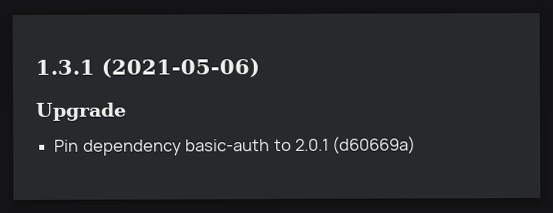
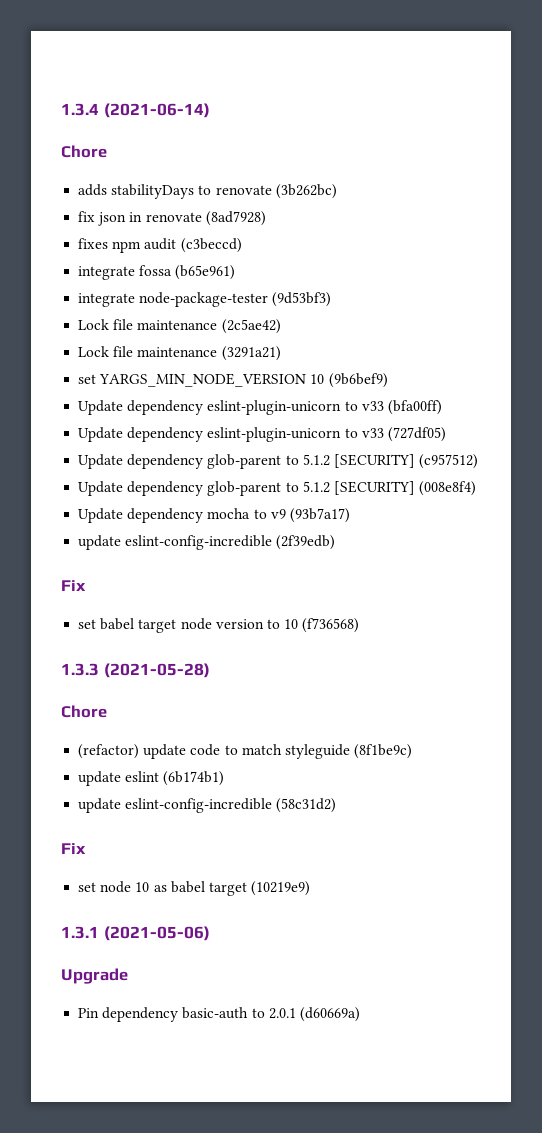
(35, 67) none -> [61,103,210,118] [61,145,107,158] [78,184,337,199] [78,211,266,226] [78,238,242,253] [78,265,236,280] [78,292,332,307] [78,319,281,334] [78,346,281,361] [78,373,388,388] [78,400,442,415] [78,427,446,442] [78,454,479,469] [78,481,477,496] [78,508,350,523] [78,535,336,550] [61,580,86,591] [78,618,360,633] [61,663,210,678] [61,705,107,718] [78,744,413,759] [78,771,225,786] [78,798,337,813] [61,843,86,854] [78,881,311,896] 1.3.4 (2021-06-14) // Chore // adds stabilityDays to renovate (3b262bc) // fix json in renovate (8ad7928) // fixes npm audit (c3beccd) // integrate fossa (b65e961) // integrate node-package-tester (9d53bf3) // Lock file maintenance (2c5ae42) // Lock file maintenance (3291a21) // set YARGS_MIN_NODE_VERSION 10 (9b6bef9) // Update dependency eslint-plugin-unicorn to v33 (bfa00ff) // Update dependency eslint-plugin-unicorn to v33 (727df05) // Update dependency glob-parent to 5.1.2 [SECURITY] (c957512) // Update dependency glob-parent to 5.1.2 [SECURITY] (008e8f4) // Update dependency mocha to v9 (93b7a17) // update eslint-config-incredible (2f39edb) // Fix // set babel target node version to 10 (f736568) // 1.3.3 (2021-05-28) // Chore // (refactor) update code to match styleguide (8f1be9c) // update eslint (6b174b1) // update eslint-config-incredible (58c31d2) // Fix // set node 10 as babel target (10219e9) //

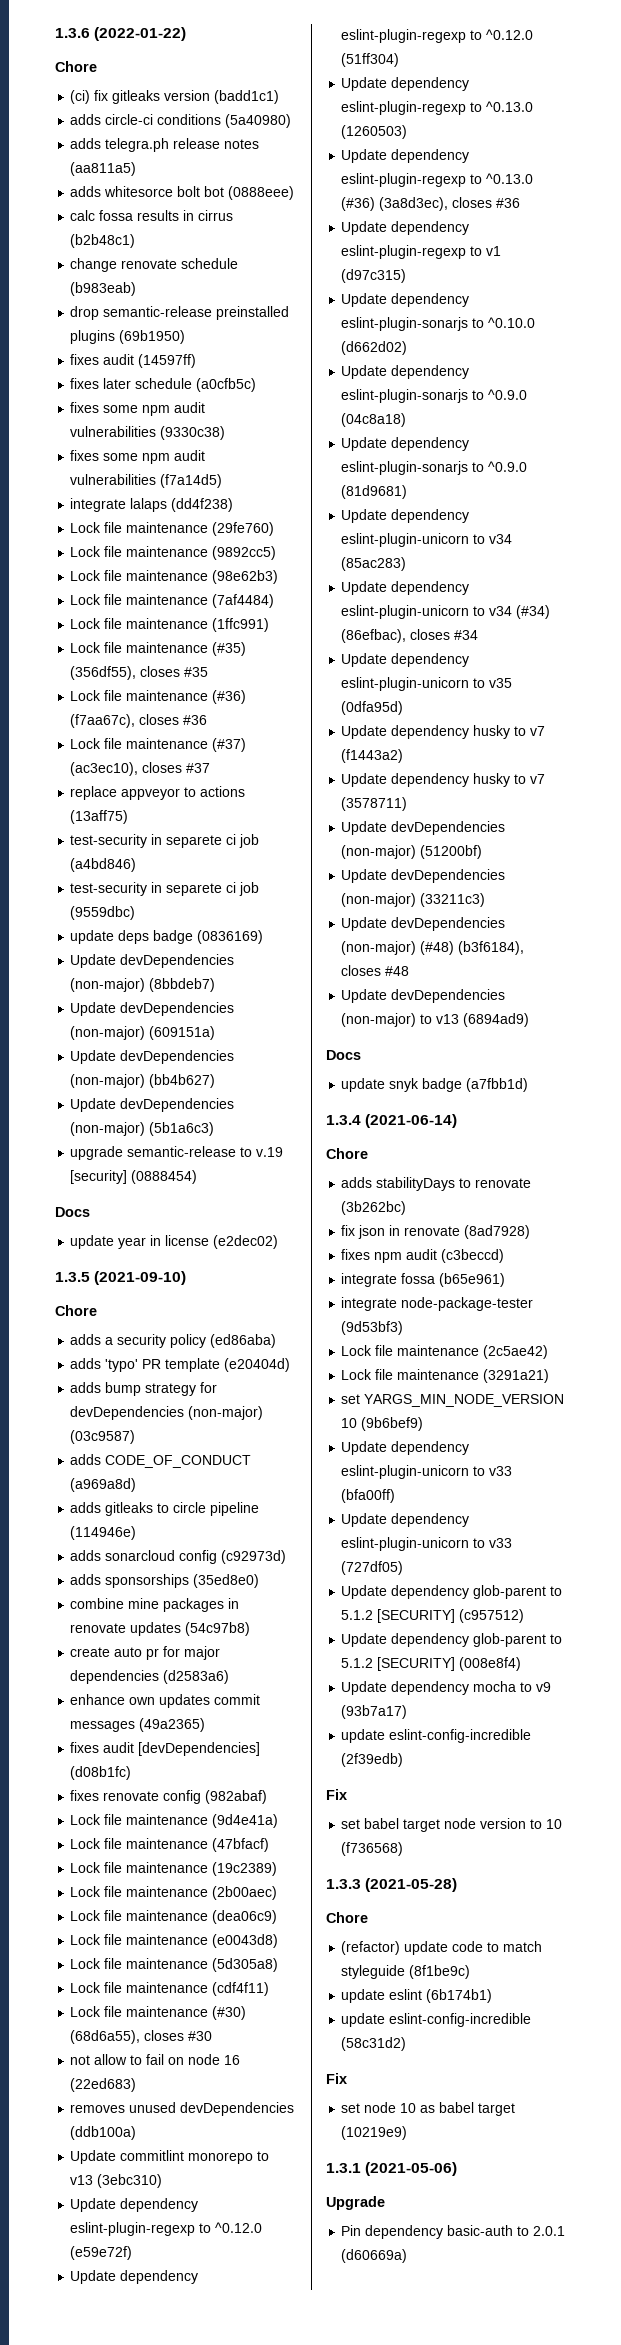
(61, 109) none -> [55,27,187,41] [55,61,97,72] [70,90,280,104] [70,114,292,128] [70,138,260,152] [70,162,137,176] [70,186,295,200] [70,210,234,221] [70,234,136,248] [70,258,239,272] [70,282,137,296] [70,306,290,320] [70,330,186,344] [70,354,197,368] [70,378,257,392] [70,402,206,416] [70,426,226,440] [70,450,206,464] [70,474,223,488] [70,498,234,512] [70,522,275,536] [70,546,277,560] [70,570,279,584] [70,594,275,608] [70,618,270,632] [70,642,247,656] [70,666,209,680] [70,690,247,704] [70,714,208,728] [70,738,247,752] [70,762,211,776] [70,786,246,800] [70,810,129,824] [70,834,260,848] [70,858,137,872] [70,882,260,896] [70,906,136,920] [70,930,264,944] [70,954,235,968] [70,978,216,992] [70,1002,235,1016] [70,1026,216,1040] [70,1050,235,1064] [70,1074,216,1088] [70,1098,235,1112] [70,1122,215,1136] [70,1146,284,1160] [70,1170,198,1184] [55,1207,90,1217] [70,1235,279,1249] [55,1271,187,1285] [55,1305,97,1316] [70,1334,277,1348] [70,1358,291,1372] [70,1382,218,1396] [70,1406,264,1420] [70,1430,136,1444] [70,1454,252,1468] [70,1478,137,1492] [70,1502,260,1516] [70,1526,137,1540] [70,1550,287,1564] [70,1574,260,1588] [70,1598,240,1612] [70,1622,251,1636] [70,1646,221,1660] [70,1670,230,1684] [70,1694,261,1708] [70,1718,206,1732] [70,1742,261,1756] [70,1766,132,1780] [70,1790,268,1804] [70,1814,279,1828] [70,1838,270,1852] [70,1862,278,1876] [70,1886,278,1900] [70,1910,278,1924] [70,1934,279,1948] [70,1958,279,1972] [70,1982,270,1996] [70,2006,247,2020] [70,2030,213,2044] [70,2054,241,2065] [70,2078,137,2092] [70,2102,295,2116] [70,2126,137,2140] [70,2150,270,2164] [70,2174,163,2188] [70,2198,199,2212] [70,2222,263,2236] [70,2246,133,2260] [70,2270,199,2284] [341,29,534,43] [341,53,400,67] [341,77,470,91] [341,101,534,115] [341,125,408,139] [341,149,470,163] [341,173,534,187] [341,197,521,211] [341,221,470,235] [341,245,502,259] [341,269,407,283] [341,293,470,307] [341,317,536,331] [341,341,408,355] [341,365,470,379] [341,389,528,403] [341,413,407,427] [341,437,470,451] [341,461,528,475] [341,485,408,499] [341,509,470,523] [341,533,513,547] [341,557,407,571] [341,581,470,595] [341,605,551,619] [341,629,479,643] [341,653,470,667] [341,677,513,691] [341,701,404,715] [341,725,546,739] [341,749,404,763] [341,773,546,787] [341,797,408,811] [341,821,506,835] [341,845,483,859] [341,869,506,883] [341,893,486,907] [341,917,506,931] [341,941,525,955] [341,965,410,976] [341,989,506,1003] [341,1013,530,1027] [326,1050,361,1060] [341,1078,529,1092] 1.3.6 (2022-01-22) // Chore // (ci) fix gitleaks version (badd1c1) // adds circle-ci conditions (5a40980) // adds telegra.ph release notes (aa811a5) // adds whitesorce bolt bot (0888eee) // calc fossa results in cirrus (b2b48c1) // change renovate schedule (b983eab) // drop semantic-release preinstalled plugins (69b1950) // fixes audit (14597ff) // fixes later schedule (a0cfb5c) // fixes some npm audit vulnerabilities (9330c38) // fixes some npm audit vulnerabilities (f7a14d5) // integrate lalaps (dd4f238) // Lock file maintenance (29fe760) // Lock file maintenance (9892cc5) // Lock file maintenance (98e62b3) // Lock file maintenance (7af4484) // Lock file maintenance (1ffc991) // Lock file maintenance (#35) (356df55), closes #35 // Lock file maintenance (#36) (f7aa67c), closes #36 // Lock file maintenance (#37) (ac3ec10), closes #37 // replace appveyor to actions (13aff75) // test-security in separete ci job (a4bd846) // test-security in separete ci job (9559dbc) // update deps badge (0836169) // Update devDependencies (non-major) (8bbdeb7) // Update devDependencies (non-major) (609151a) // Update devDependencies (non-major) (bb4b627) // Update devDependencies (non-major) (5b1a6c3) // upgrade semantic-release to v.19 [security] (0888454) // Docs // update year in license (e2dec02) // 1.3.5 (2021-09-10) // Chore // adds a security policy (ed86aba) // adds 'typo' PR template (e20404d) // adds bump strategy for devDependencies (non-major) (03c9587) // adds CODE_OF_CONDUCT (a969a8d) // adds gitleaks to circle pipeline (114946e) // adds sonarcloud config (c92973d) // adds sponsorships (35ed8e0) // combine mine packages in renovate updates (54c97b8) // create auto pr for major dependencies (d2583a6) // enhance own updates commit messages (49a2365) // fixes audit [devDependencies] (d08b1fc) // fixes renovate config (982abaf) // Lock file maintenance (9d4e41a) // Lock file maintenance (47bfacf) // Lock file maintenance (19c2389) // Lock file maintenance (2b00aec) // Lock file maintenance (dea06c9) // Lock file maintenance (e0043d8) // Lock file maintenance (5d305a8) // Lock file maintenance (cdf4f11) // Lock file maintenance (#30) (68d6a55), closes #30 // not allow to fail on node 16 (22ed683) // removes unused devDependencies (ddb100a) // Update commitlint monorepo to v13 (3ebc310) // Update dependency eslint-plugin-regexp to ^0.12.0 (e59e72f) // Update dependency eslint-plugin-regexp to ^0.12.0 (51ff304) // Update dependency eslint-plugin-regexp to ^0.13.0 (1260503) // Update dependency eslint-plugin-regexp to ^0.13.0 (#36) (3a8d3ec), closes #36 // Update dependency eslint-plugin-regexp to v1 (d97c315) // Update dependency eslint-plugin-sonarjs to ^0.10.0 (d662d02) // Update dependency eslint-plugin-sonarjs to ^0.9.0 (04c8a18) // Update dependency eslint-plugin-sonarjs to ^0.9.0 (81d9681) // Update dependency eslint-plugin-unicorn to v34 (85ac283) // Update dependency eslint-plugin-unicorn to v34 (#34) (86efbac), closes #34 // Update dependency eslint-plugin-unicorn to v35 (0dfa95d) // Update dependency husky to v7 (f1443a2) // Update dependency husky to v7 (3578711) // Update devDependencies (non-major) (51200bf) // Update devDependencies (non-major) (33211c3) // Update devDependencies (non-major) (#48) (b3f6184), closes #48 // Update devDependencies (non-major) to v13 (6894ad9) // Docs // update snyk badge (a7fbb1d) //

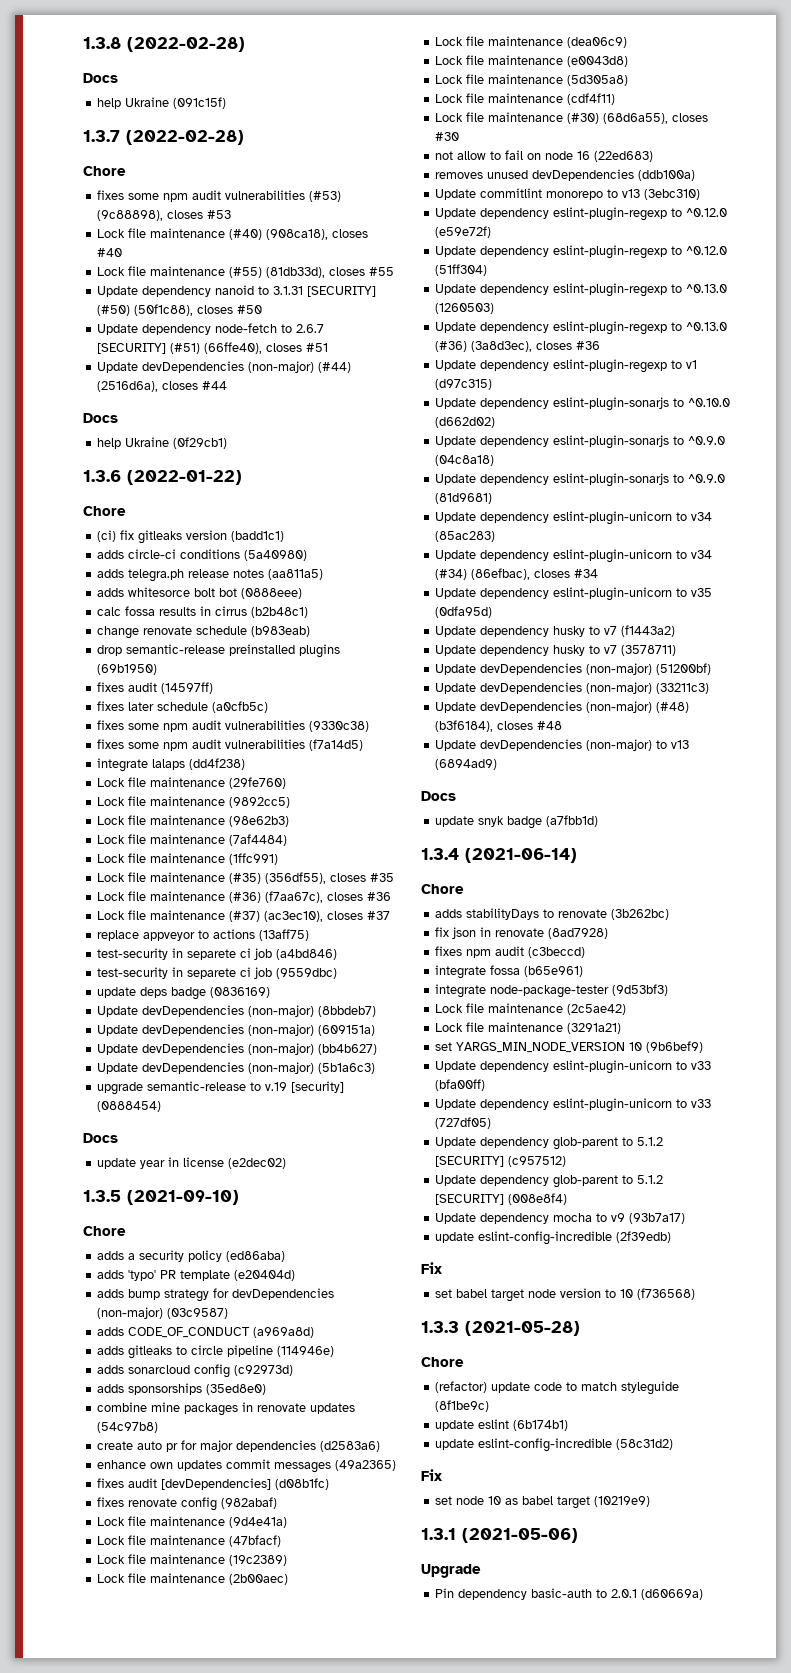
(55, 33) none -> [83,37,245,52] [83,73,118,83] [97,97,227,109] [83,130,244,145] [83,166,126,176] [97,190,342,202] [97,210,232,221] [97,228,369,240] [97,248,123,257] [97,266,395,278] [97,285,377,297] [97,304,263,316] [97,323,325,335] [97,342,329,354] [97,361,352,373] [97,381,228,392] [83,413,118,423] [97,437,228,449] 1.3.8 (2022-02-28) // Docs // help Ukraine (091c15f) // 1.3.7 (2022-02-28) // Chore // fixes some npm audit vulnerabilities (#53) (9c88898), closes #53 // Lock file maintenance (#40) (908ca18), closes #40 // Lock file maintenance (#55) (81db33d), closes #55 // Update dependency nanoid to 3.1.31 [SECURITY] (#50) (50f1c88), closes #50 // Update dependency node-fetch to 2.6.7 [SECURITY] (#51) (66ffe40), closes #51 // Update devDependencies (non-major) (#44) (2516d6a), closes #44 // Docs // help Ukraine (0f29cb1) //

